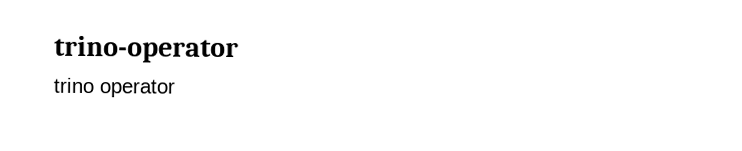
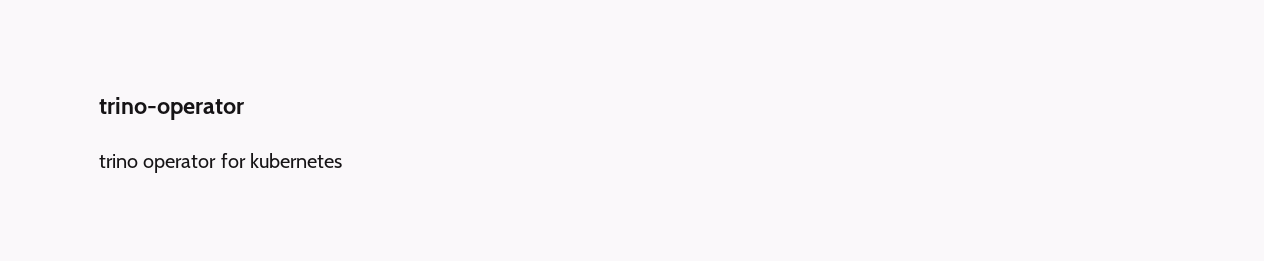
(175, 88) none -> [220,153,343,168] for kubernetes

